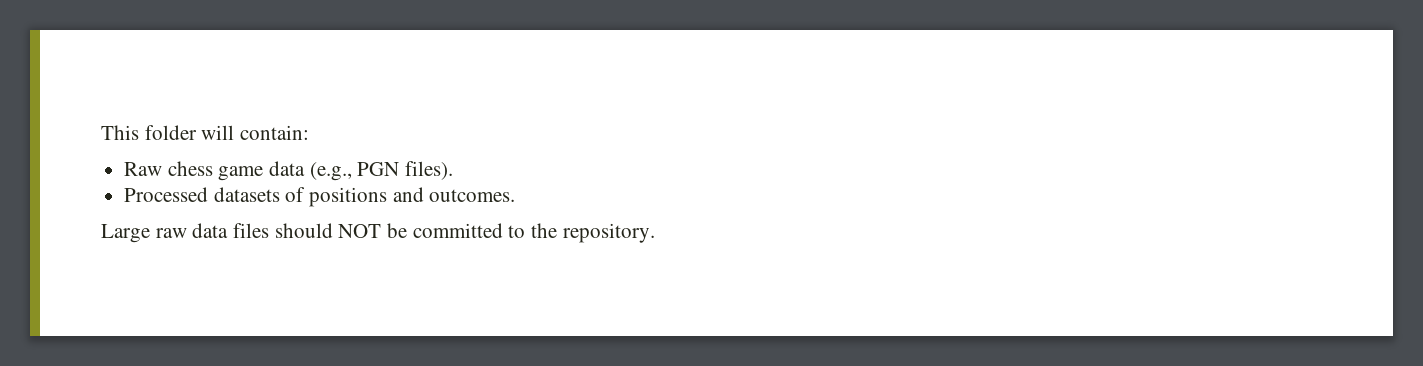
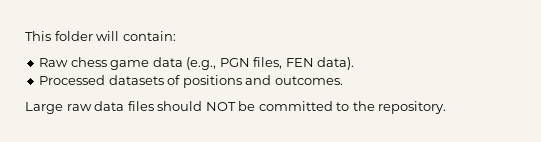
[405,161,454,180] files). -> [253,57,355,70] files, FEN data).

